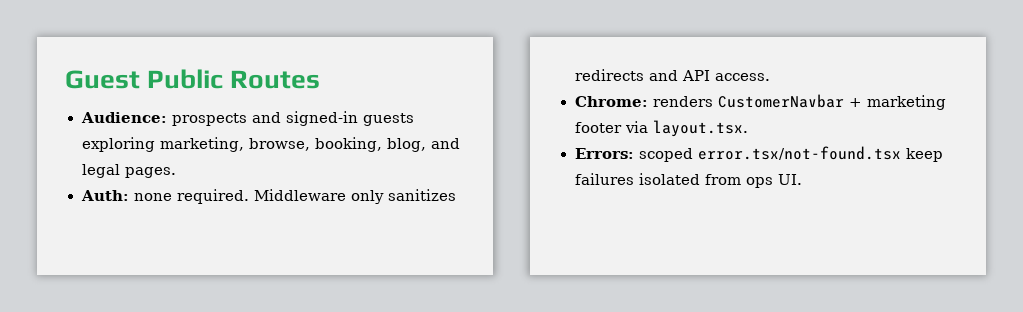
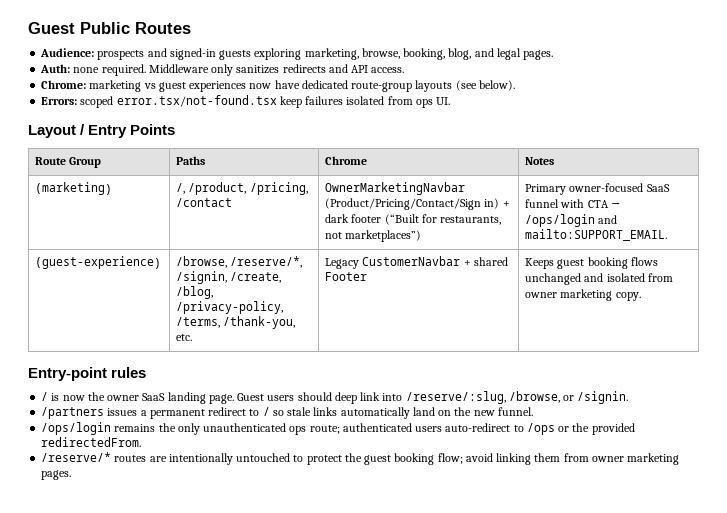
[652,94,946,110] [574,120,748,137] renders CustomerNavbar + marketing footer via layout.tsx. -> [89,80,515,92] marketing vs guest experiences now have dedicated route-group layouts (see below).
(802, 179) none -> [28,124,176,138] [35,157,102,168] [176,156,206,165] [325,156,368,165] [525,157,555,165] [35,182,113,195] [176,182,308,195] [176,198,233,207] [325,182,466,195] [325,198,510,210] [325,214,502,225] [325,230,422,242] [525,183,670,195] [525,199,620,208] [525,214,618,227] [525,229,668,241] [35,256,162,269] [176,256,303,268] [176,271,282,284] [176,286,214,299] [176,301,284,314] [176,316,296,329] [176,334,193,341] [325,256,508,269] [325,272,368,281] [525,257,658,269] [525,273,673,285] [525,289,641,301] [28,367,147,381] [41,391,629,404] [41,407,533,419] [41,422,635,435] [41,437,142,447] [41,452,680,465] [41,470,72,480] // Layout / Entry Points // Route Group | Paths | Chrome | Notes // (marketing) | /, /product, /pricing, /contact | OwnerMarketingNavbar (Product/Pricing/Contact/Sign in) + dark footer (“Built for restaurants, not marketplaces”) | Primary owner-focused SaaS funnel with CTA → /ops/login and mailto:SUPPORT_EMAIL. // (guest-experience) | /browse, /reserve/*, /signin, /create, /blog, /privacy-policy, /terms, /thank-you, etc. | Legacy CustomerNavbar + shared Footer | Keeps guest booking flows unchanged and isolated from owner marketing copy. // Entry-point rules // / is now the owner SaaS landing page. Guest users should deep link into /reserve/:slug, /browse, or /signin. // /partners issues a permanent redirect to / so stale links automatically land on the new funnel. // /ops/login remains the only unauthenticated ops route; authenticated users auto-redirect to /ops or the provided redirectedFrom. // /reserve/* routes are intentionally untouched to protect the guest booking flow; avoid linking them from owner marketing pages.

